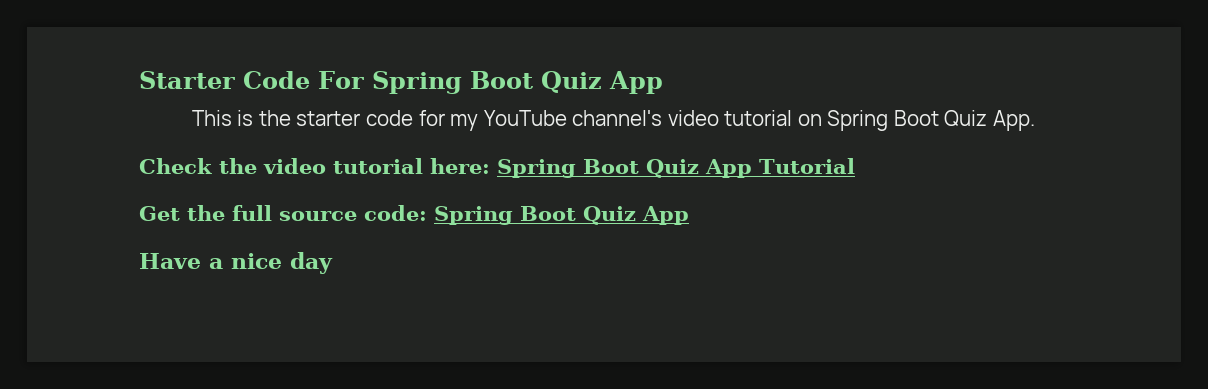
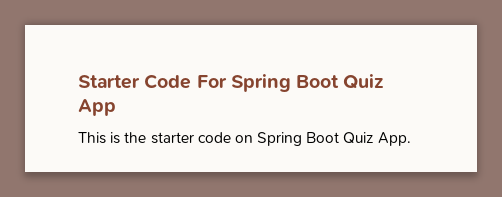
[418,110,793,131] for my YouTube channel's video tutorial -> (231, 137) none
[139,158,855,178] [139,205,689,225] [139,252,333,274] // Check the video tutorial here: Spring Boot Quiz App Tutorial // Get the full source code: Spring Boot Quiz App // Have a nice day -> (411, 139) none

